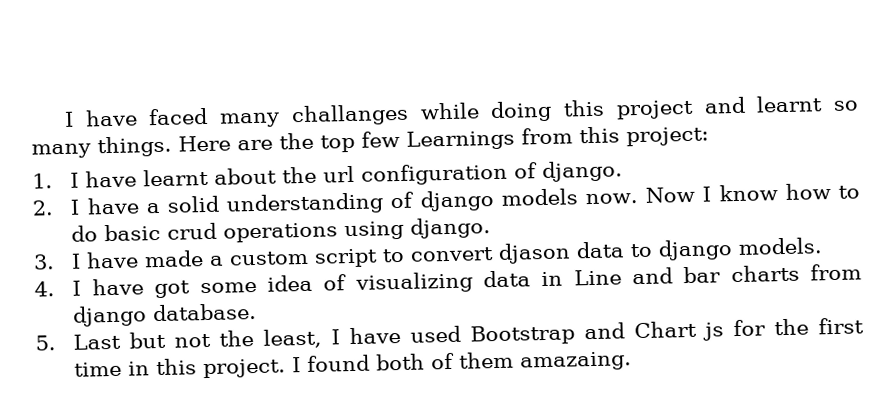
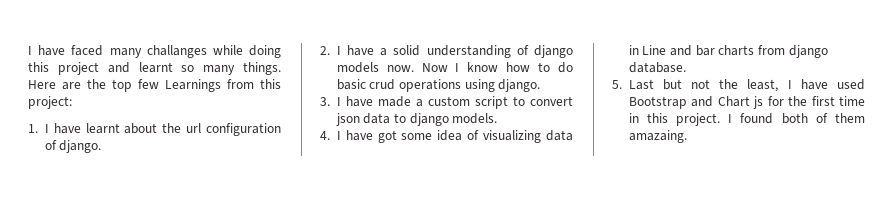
[498,242,572,264] djason -> [335,113,360,126] json

